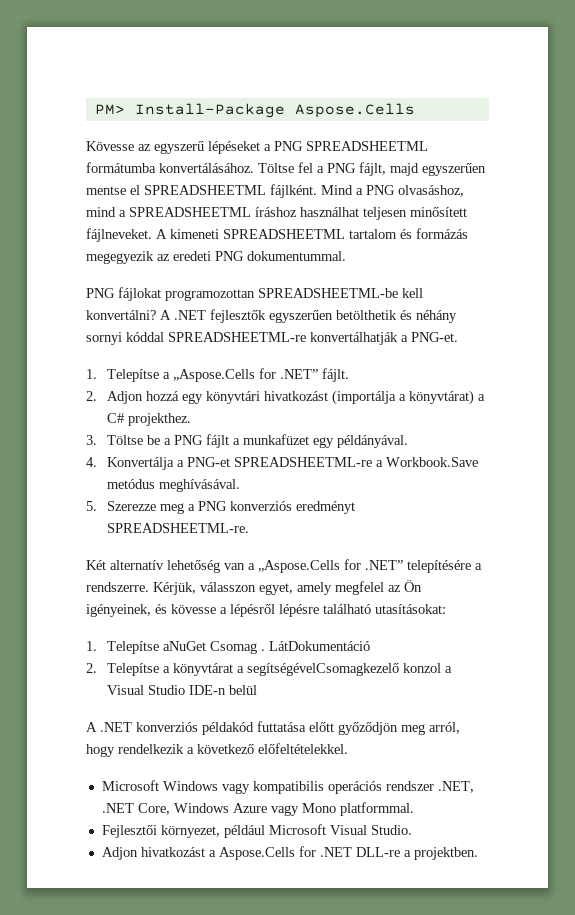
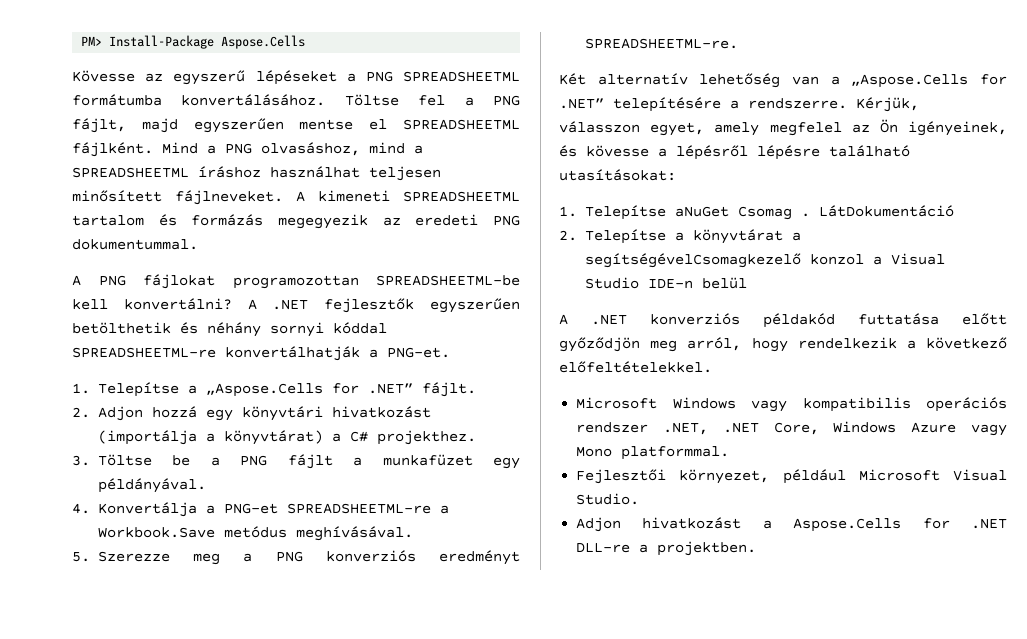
(346, 256) none -> [72,275,81,286] A

